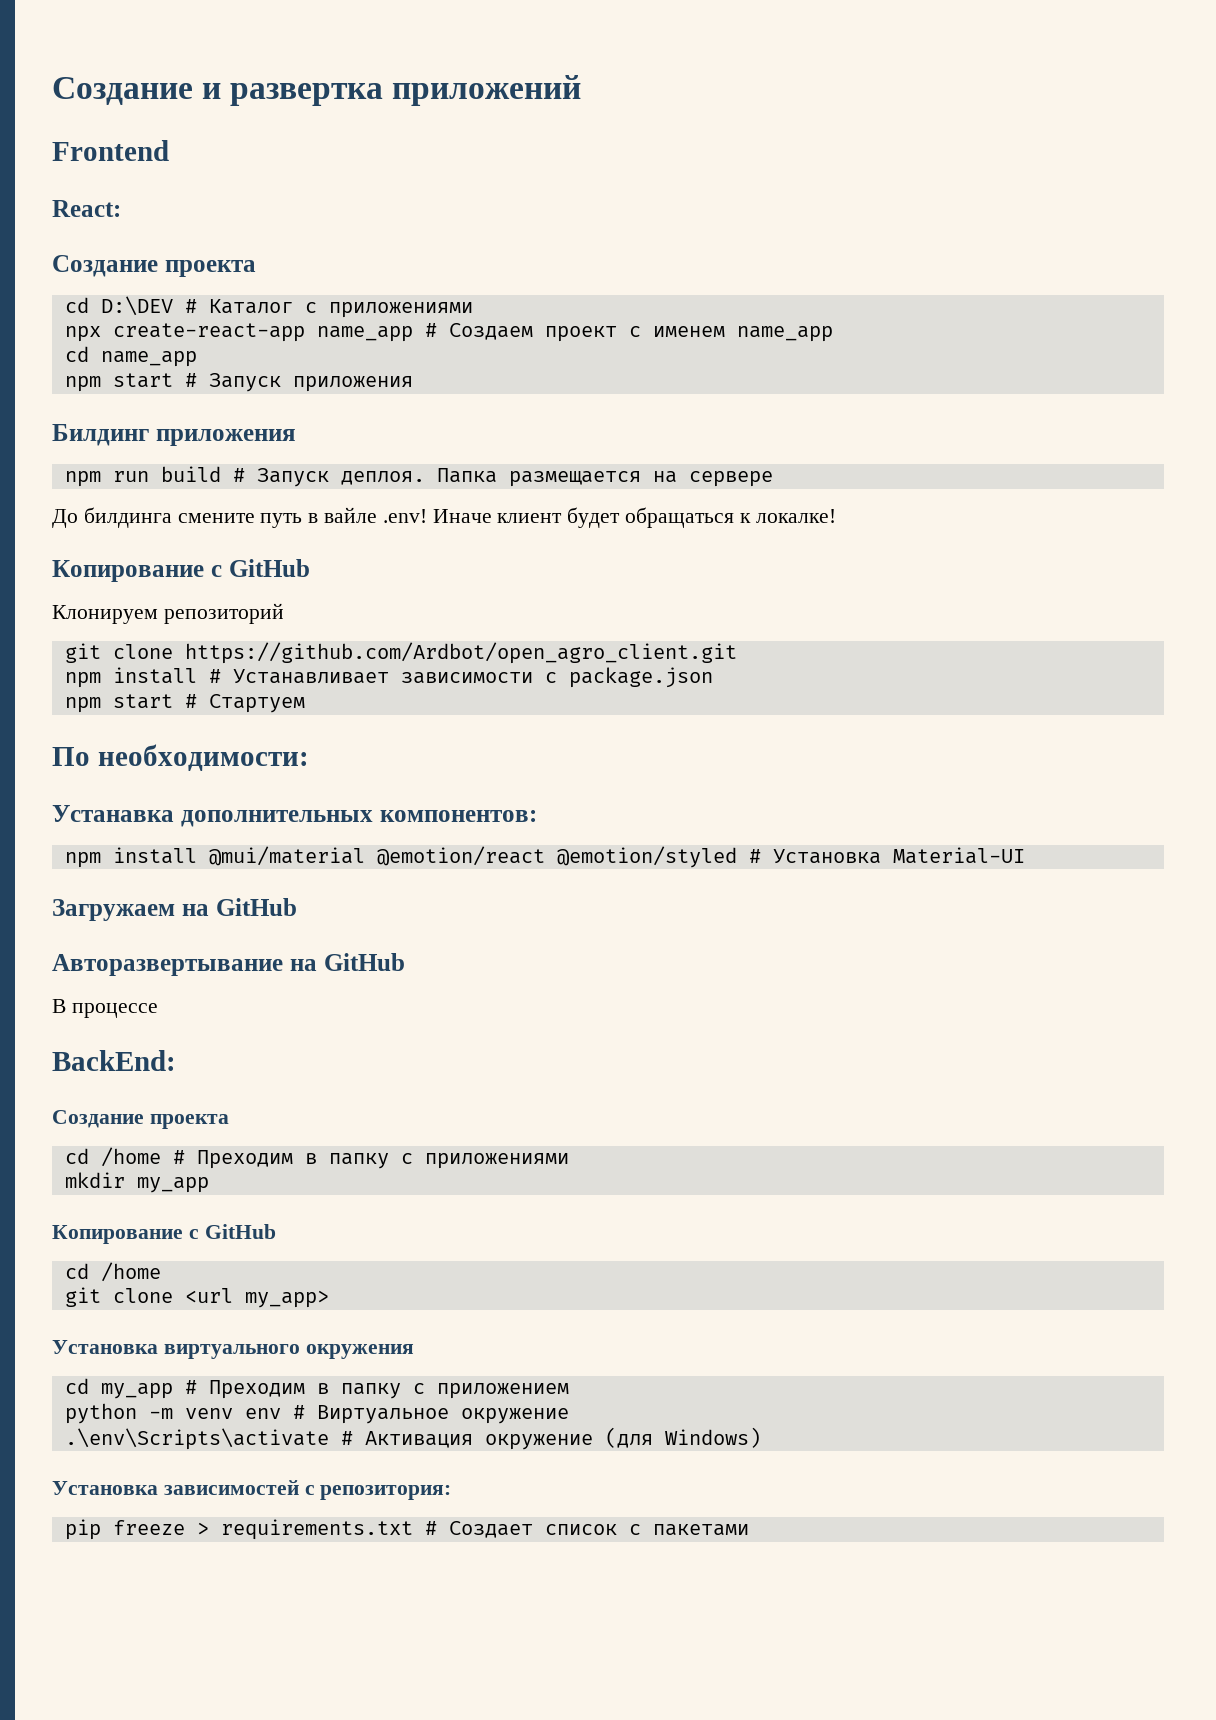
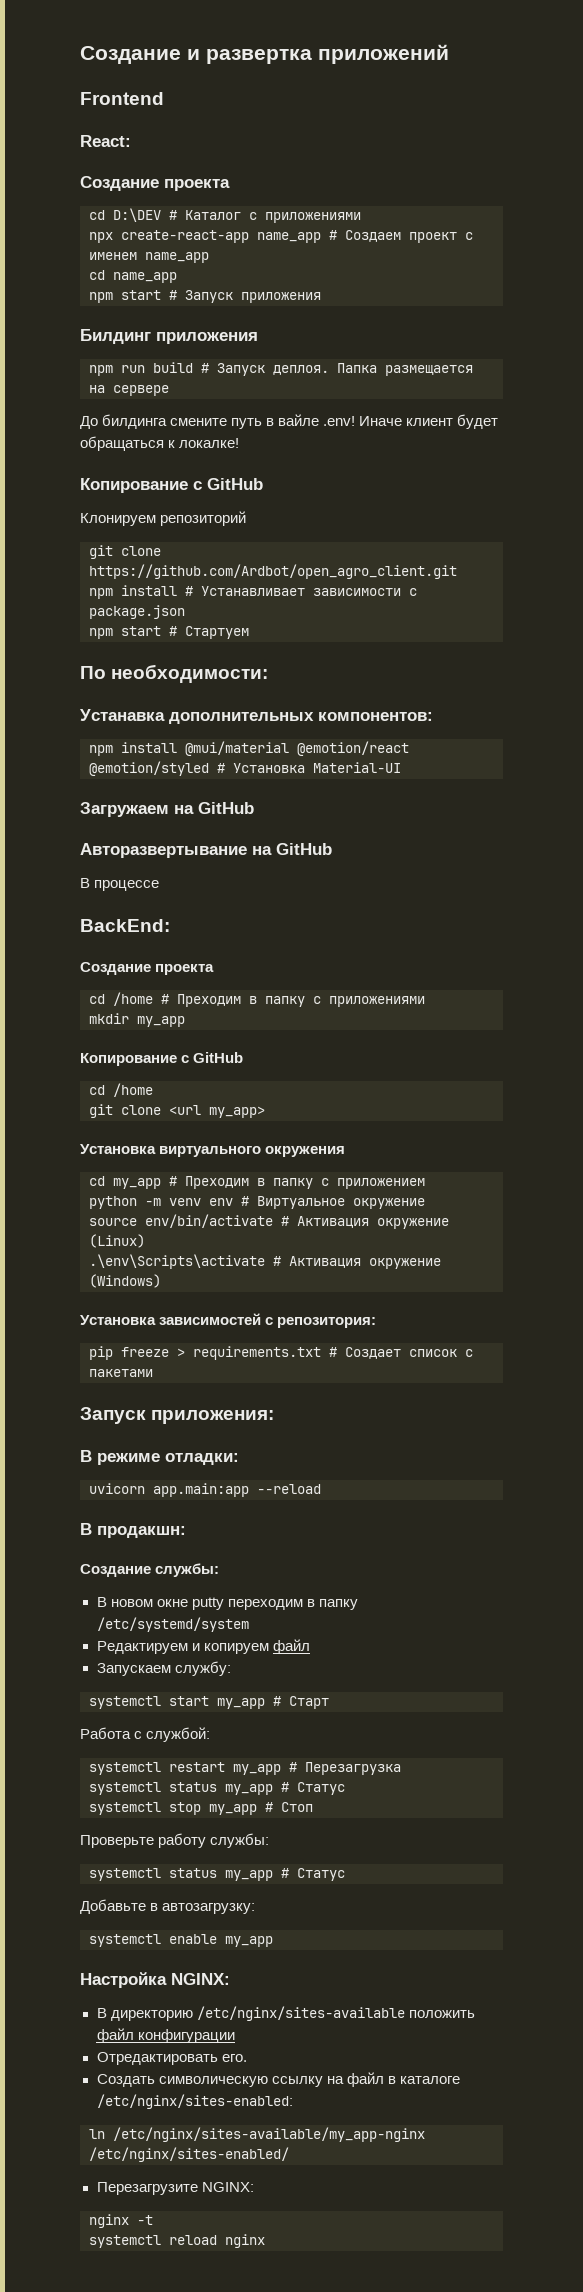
(569, 1416) none -> [89,1214,449,1229] [89,1234,145,1248] // source env/bin/activate # Активация окружение (Linux)
[604,1427,761,1448] (для Windows) -> [89,1274,161,1288] (Windows)
(749, 1530) none -> [80,1407,275,1424] [80,1450,239,1465] [89,1483,321,1497] [80,1523,186,1538] [80,1563,220,1577] [96,1597,358,1610] [96,1617,249,1632] [96,1639,310,1654] [96,1661,231,1676] [89,1696,329,1709] [80,1727,211,1742] [89,1762,401,1775] [89,1782,345,1795] [89,1802,313,1815] [80,1833,270,1848] [89,1868,345,1881] [80,1899,256,1914] [89,1934,273,1947] [80,1972,230,1988] [96,2006,475,2021] [96,2028,235,2043] [96,2052,247,2065] [96,2072,460,2087] [96,2094,293,2109] [89,2127,425,2142] [89,2147,289,2162] [96,2182,254,2195] [89,2214,153,2228] [89,2234,265,2248] // Запуск приложения: // В режиме отладки: // uvicorn app.main:app --reload // В продакшн: // Создание службы: // В новом окне putty переходим в папку /etc/systemd/system // Редактируем и копируем файл // Запускаем службу: // systemctl start my_app # Старт // Работа с службой: // systemctl restart my_app # Перезагрузка // systemctl status my_app # Статус // systemctl stop my_app # Стоп // Проверьте работу службы: // systemctl status my_app # Статус // Добавьте в автозагрузку: // systemctl enable my_app // Настройка NGINX: // В директорию /etc/nginx/sites-available положить файл конфигурации // Отредактировать его. // Создать символическую ссылку на файл в каталоге /etc/nginx/sites-enabled: // ln /etc/nginx/sites-available/my_app-nginx /etc/nginx/sites-enabled/ // Перезагрузите NGINX: // nginx -t // systemctl reload nginx

